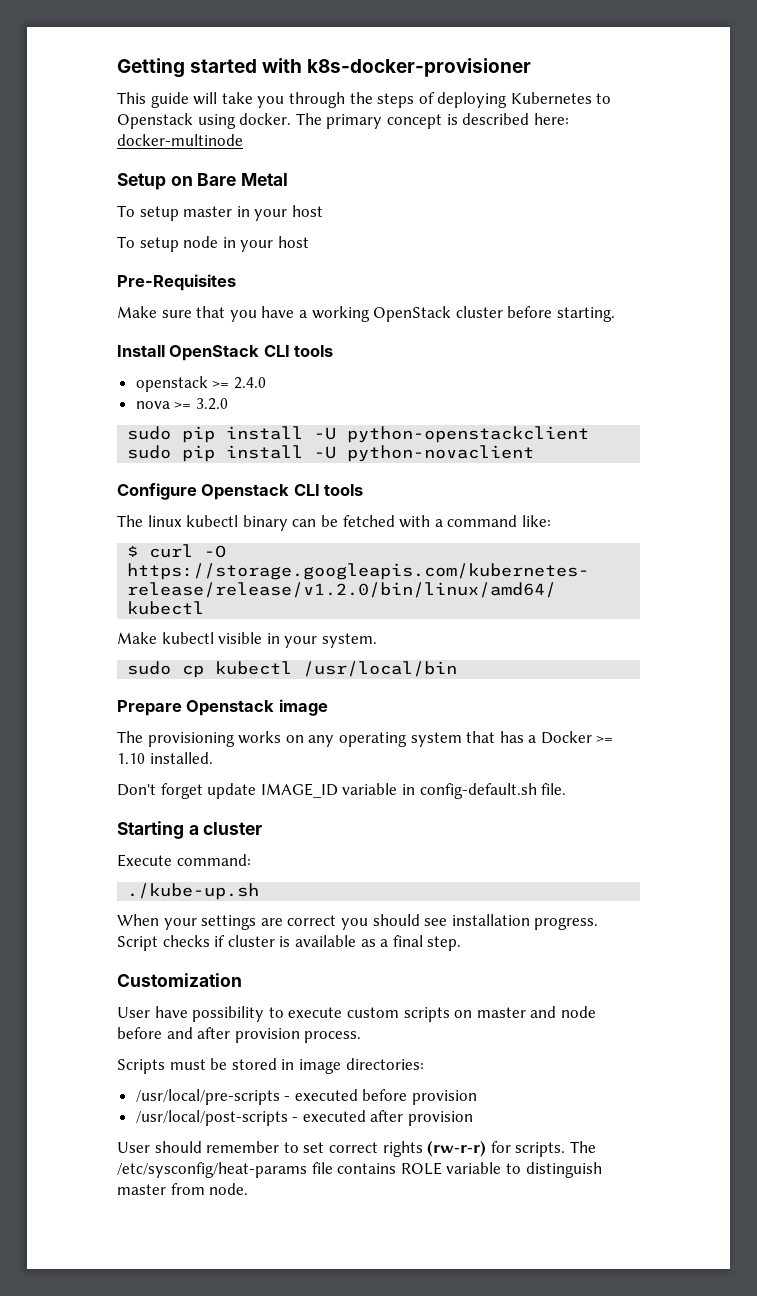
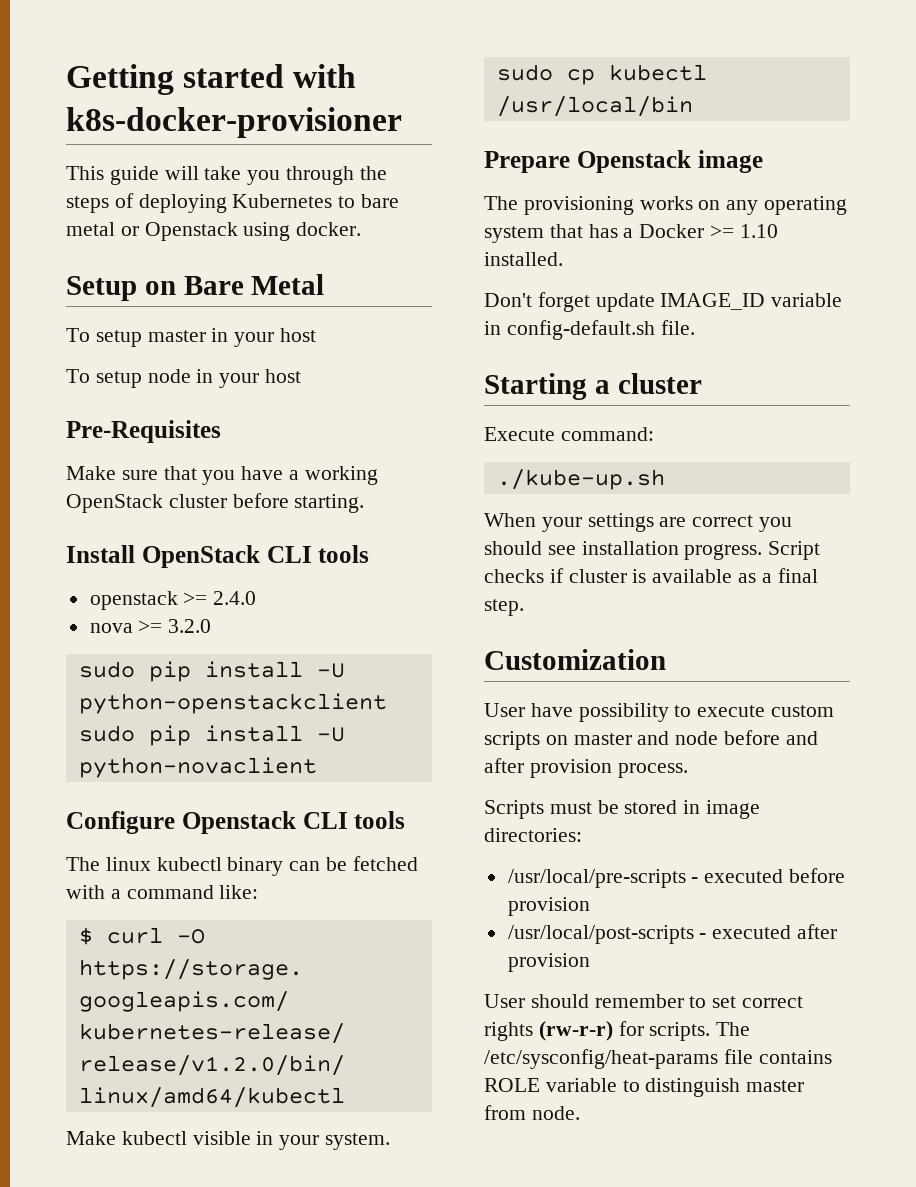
(612, 98) none -> [361,194,400,208] [66,222,139,236] bare metal or
[295,113,569,129] [117,134,243,146] The primary concept is described here: docker-multinode -> (362, 229) none

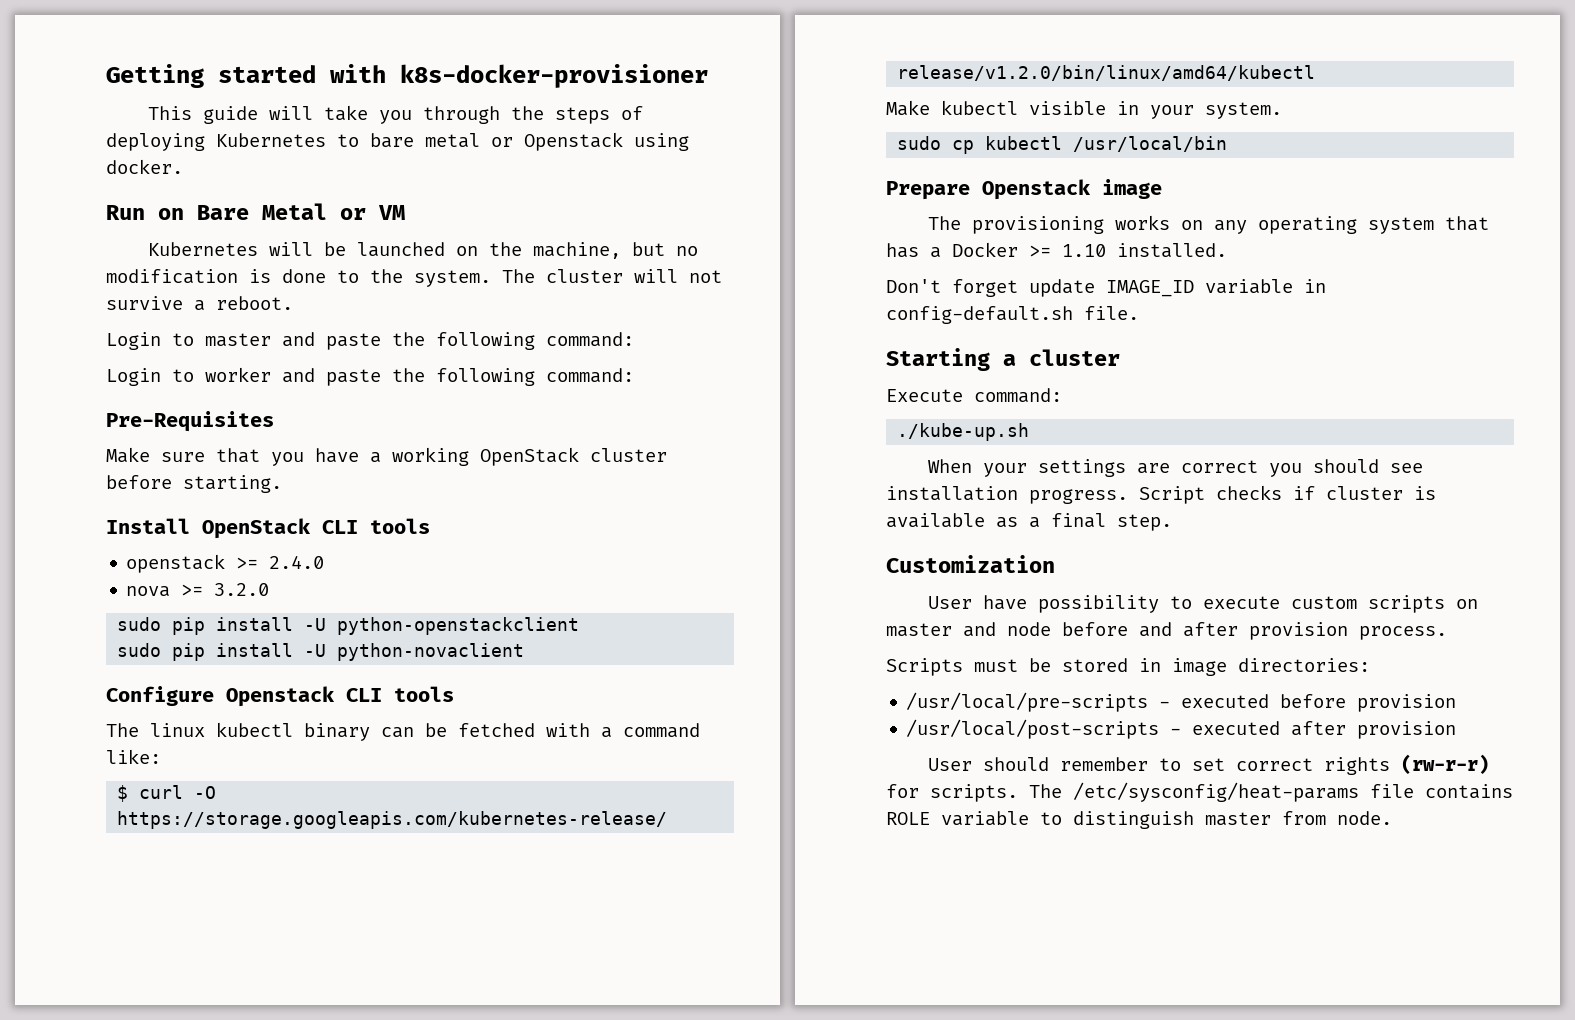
[66,276,137,301] Setup -> [106,205,145,220] Run
[66,328,317,347] [66,369,302,388] // To setup master in your host // To setup node in your host -> [340,205,405,220] [147,242,698,259] [106,269,722,287] [106,296,293,311] [106,332,634,350] [106,367,634,386] or VM // Kubernetes will be launched on the machine, but no modification is done to the system. The cluster will not survive a reboot. // Login to master and paste the following command: // Login to worker and paste the following command:

